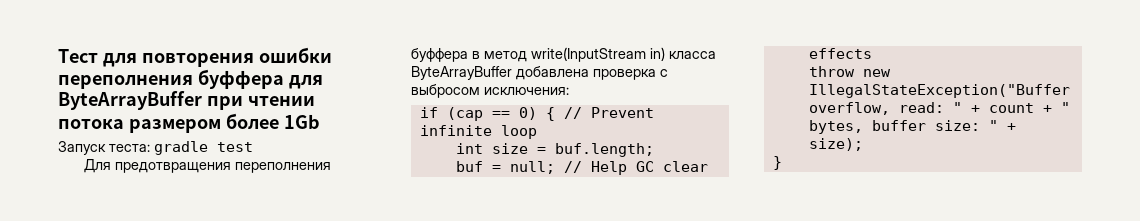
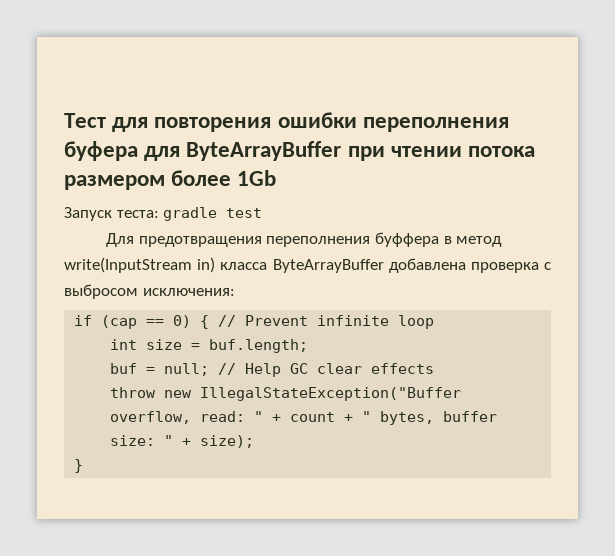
[197,69,284,89] буффера -> [64,141,138,161] буфера

